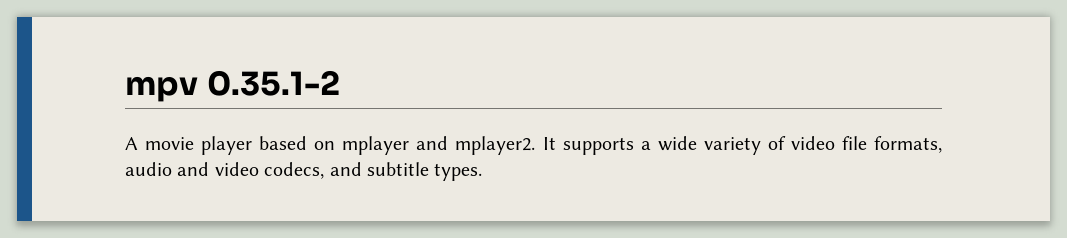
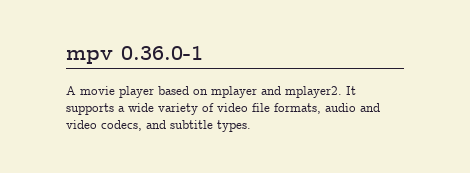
[206,70,340,96] 0.35.1-2 -> [121,46,203,60] 0.36.0-1

